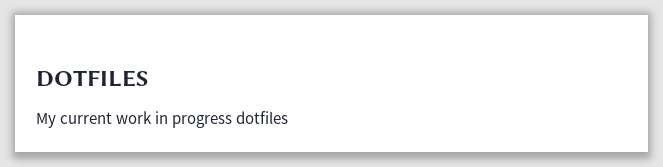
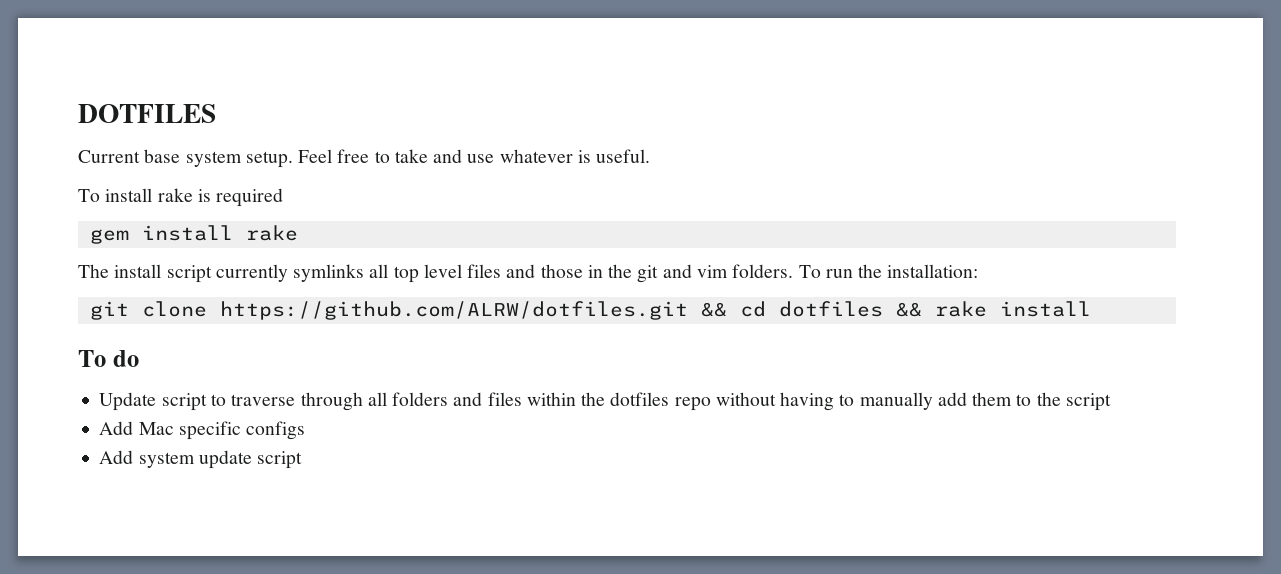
[36,111,289,128] My current work in progress dotfiles -> [78,149,651,168] [78,188,284,207] [89,225,298,244] [78,264,979,283] [89,301,1091,320] [78,350,139,367] [99,392,1112,411] [99,421,306,440] [99,450,303,469] Current base system setup. Feel free to take and use whatever is useful. // To install rake is required // gem install rake // The install script currently symlinks all top level files and those in the git and vim folders. To run the installation: // git clone https://github.com/ALRW/dotfiles.git && cd dotfiles && rake install // To do // Update script to traverse through all folders and files within the dotfiles repo without having to manually add them to the script // Add Mac specific configs // Add system update script

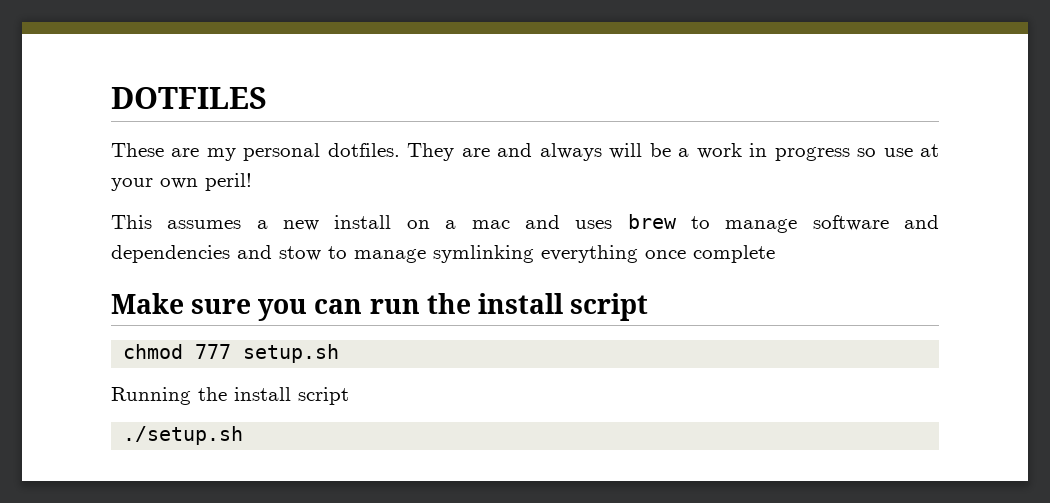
[78,149,651,168] [78,188,284,207] [89,225,298,244] [78,264,979,283] [89,301,1091,320] [78,350,139,367] [99,392,1112,411] [99,421,306,440] [99,450,303,469] Current base system setup. Feel free to take and use whatever is useful. // To install rake is required // gem install rake // The install script currently symlinks all top level files and those in the git and vim folders. To run the installation: // git clone https://github.com/ALRW/dotfiles.git && cd dotfiles && rake install // To do // Update script to traverse through all folders and files within the dotfiles repo without having to manually add them to the script // Add Mac specific configs // Add system update script -> [111,143,940,161] [111,173,252,191] [111,214,939,233] [111,245,775,263] [111,293,649,321] [123,344,340,363] [111,387,349,405] [123,426,244,445] These are my personal dotfiles. They are and always will be a work in progress so use at your own peril! // This assumes a new install on a mac and uses brew to manage software and dependencies and stow to manage symlinking everything once complete // Make sure you can run the install script // chmod 777 setup.sh // Running the install script // ./setup.sh

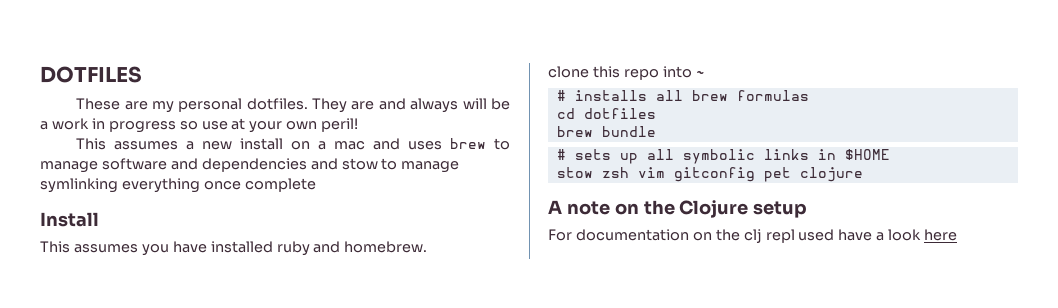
[111,293,649,321] [123,344,340,363] [111,387,349,405] [123,426,244,445] Make sure you can run the install script // chmod 777 setup.sh // Running the install script // ./setup.sh -> [40,212,99,227] [40,241,428,256] [548,66,705,80] [556,90,809,101] [556,108,656,119] [556,126,656,137] [556,149,890,164] [556,167,863,182] [548,200,808,218] [548,229,958,243] Install // This assumes you have installed ruby and homebrew. // clone this repo into ~ // # installs all brew formulas // cd dotfiles // brew bundle // # sets up all symbolic links in $HOME // stow zsh vim gitconfig pet clojure // A note on the Clojure setup // For documentation on the clj repl used have a look here

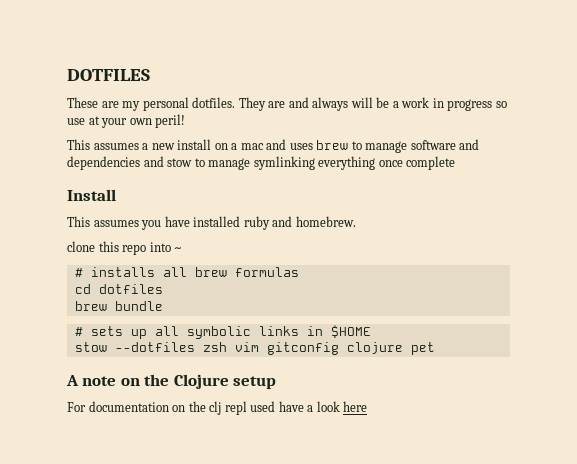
(593, 172) none -> [114,342,195,352] --dotfiles
(755, 174) none -> [346,342,403,354] clojure
[799,167,863,182] clojure -> (435, 348) none

